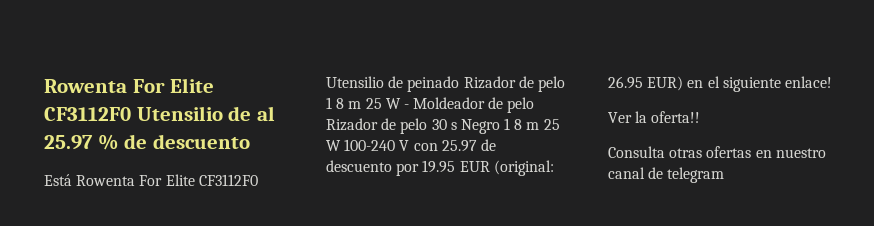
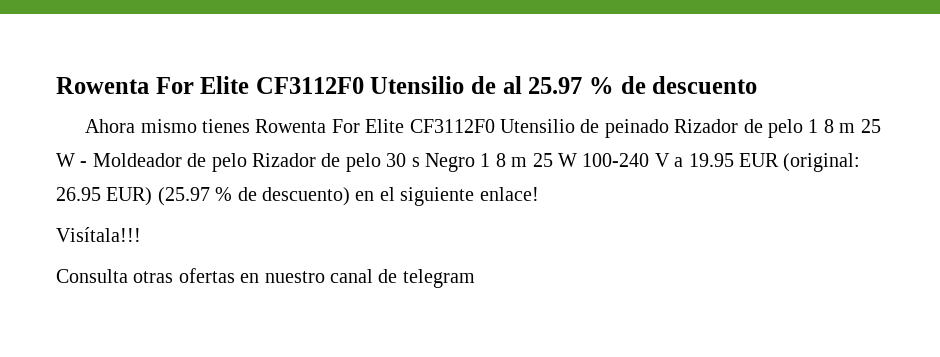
[44,174,72,186] Está -> [85,119,251,133] Ahora mismo tienes
[413,139,496,152] [326,160,420,176] con 25.97 de descuento por -> [674,157,684,167] a
(684, 83) none -> [157,187,350,206] (25.97 % de descuento)
[608,111,701,123] Ver la oferta!! -> [56,227,141,242] Visítala!!!

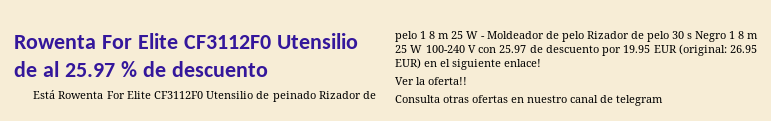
[85,119,251,133] Ahora mismo tienes -> [33,90,56,99] Está
[674,157,684,167] a -> [478,45,621,56] con 25.97 de descuento por
[157,187,350,206] (25.97 % de descuento) -> (421, 63) none
[56,227,141,242] Visítala!!! -> [395,77,467,85] Ver la oferta!!

